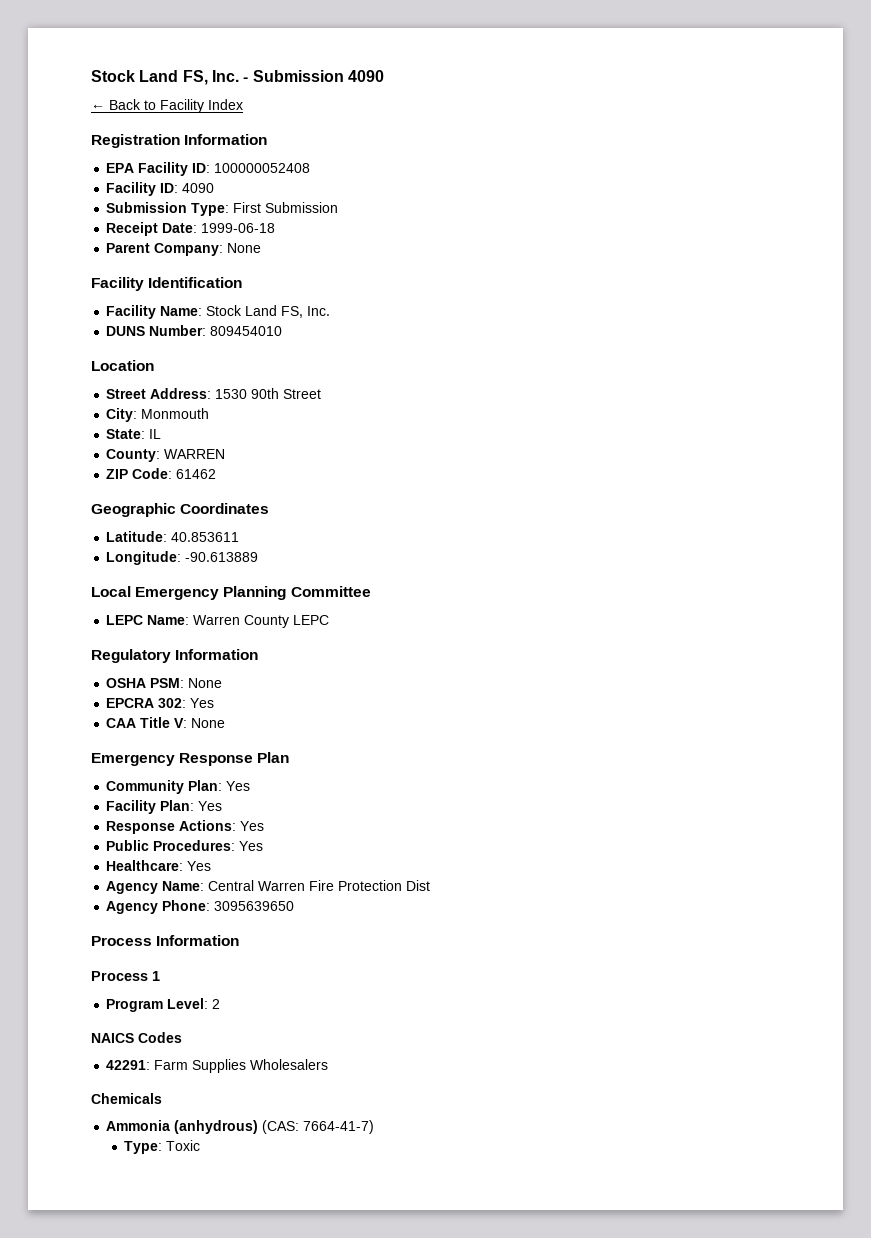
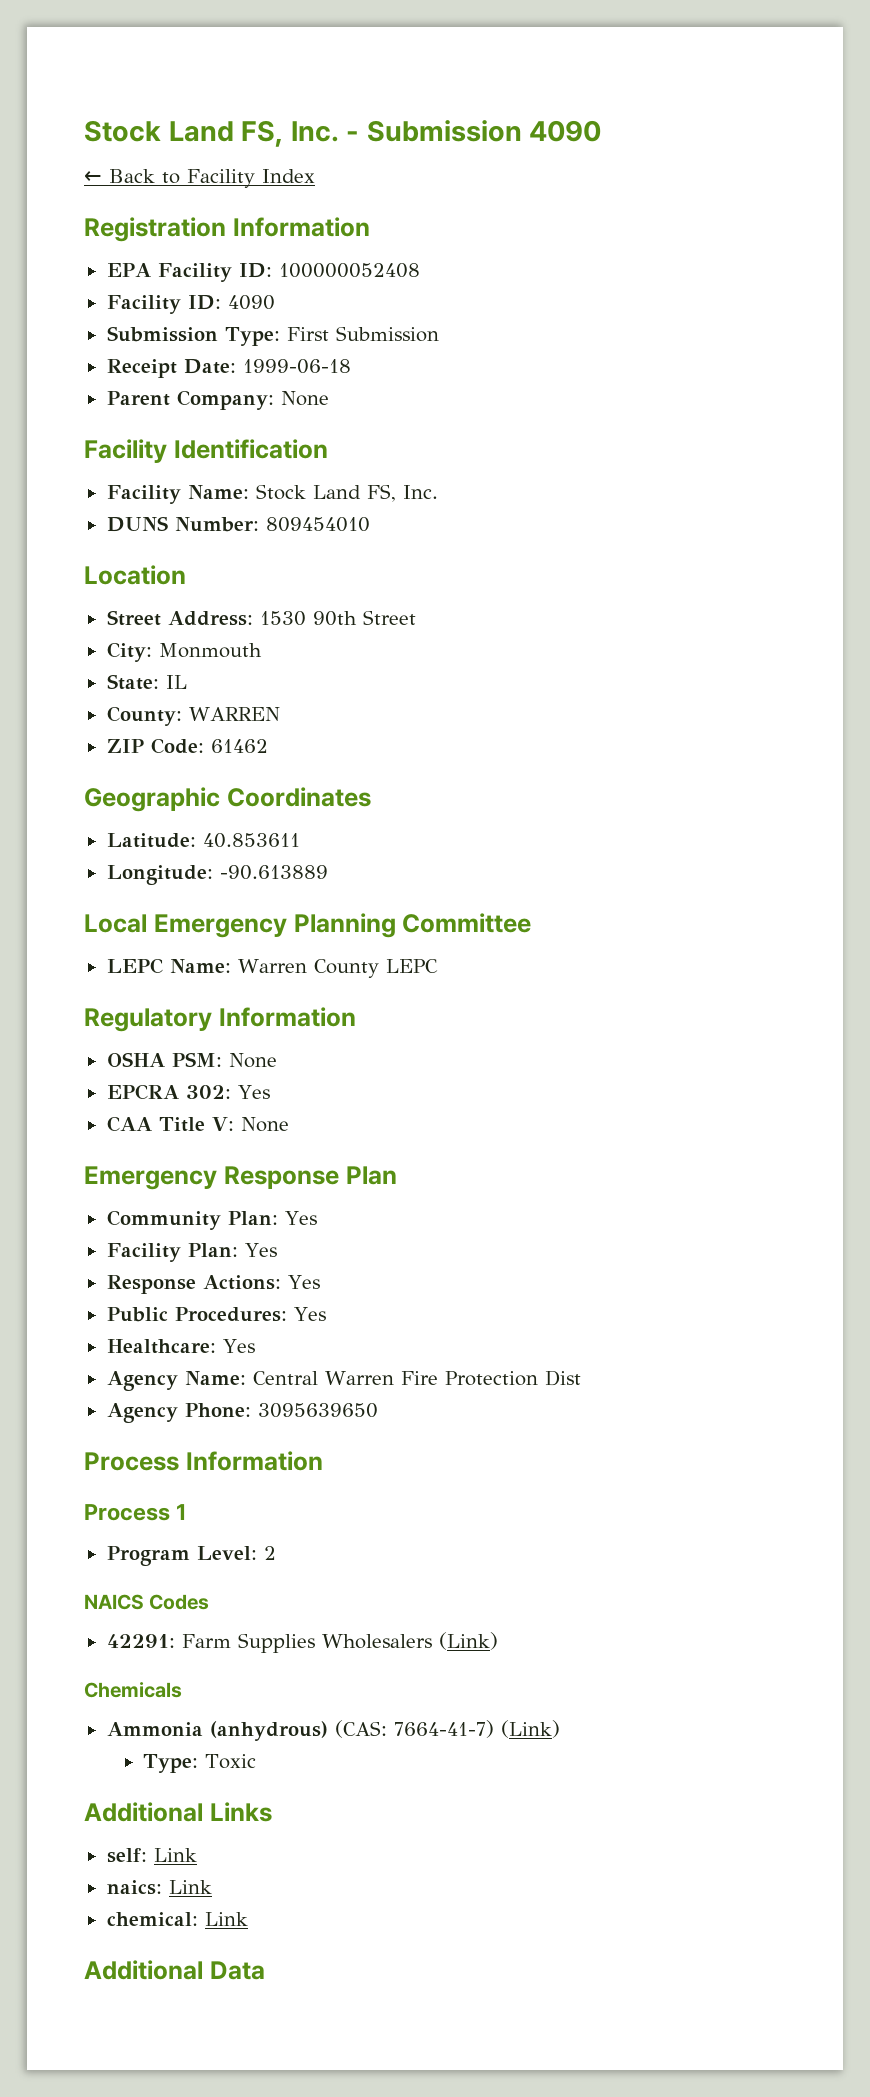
(329, 1064) none -> [438,1632,498,1650] (Link)
(375, 1127) none -> [500,1720,560,1738] (Link)
(201, 1145) none -> [84,1802,272,1822] [106,1848,197,1863] [106,1880,212,1895] [106,1912,248,1926] [84,1960,265,1980] // Additional Links // self: Link // naics: Link // chemical: Link // Additional Data

